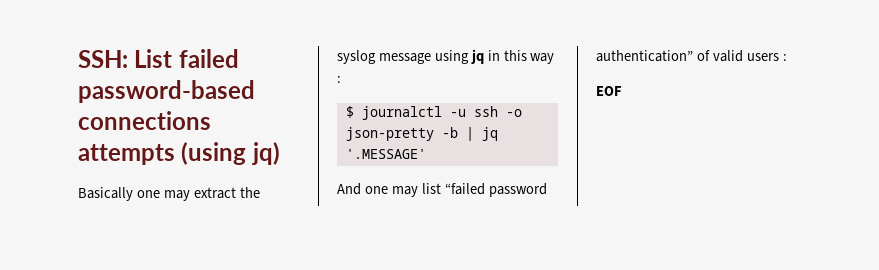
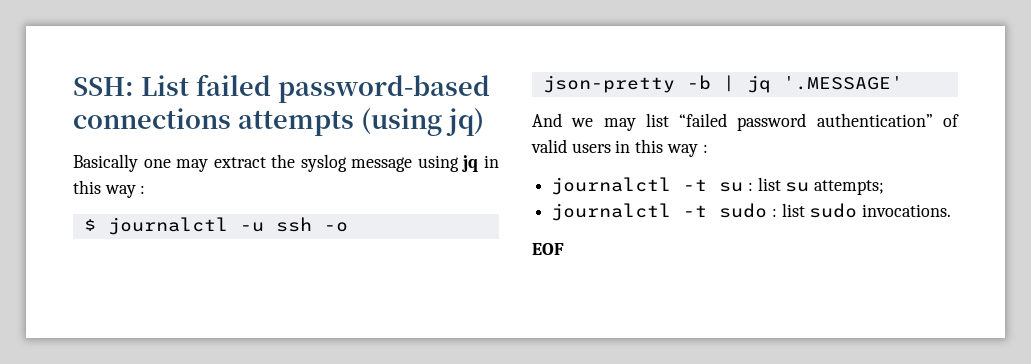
[364,186,388,194] one -> [571,118,594,127] we
[782,54,787,61] : -> [615,139,708,157] [551,177,885,195] [551,203,952,221] in this way : // journalctl -t su : list su attempts; // journalctl -t sudo : list sudo invocations.

